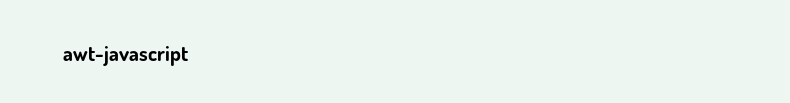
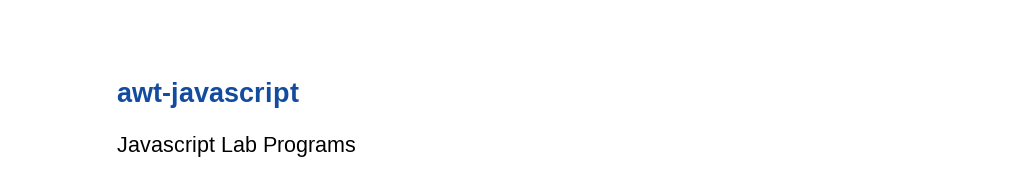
(188, 56) none -> [117,136,356,157] // Javascript Lab Programs

